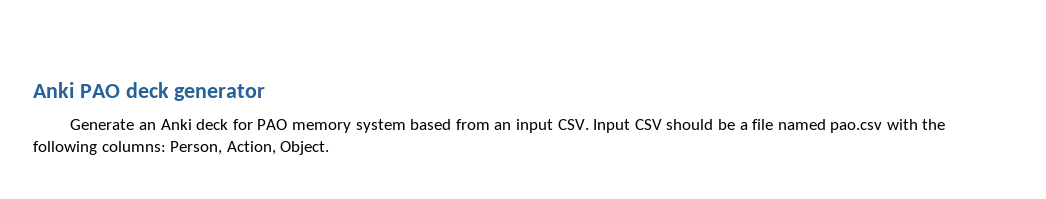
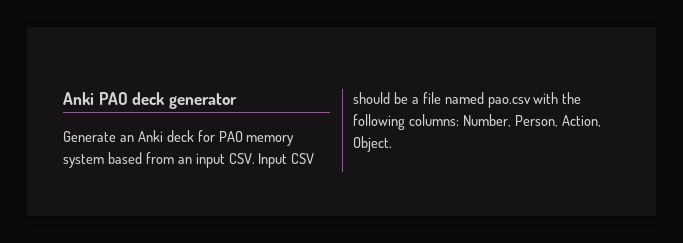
(166, 146) none -> [462,114,511,127] Number,

